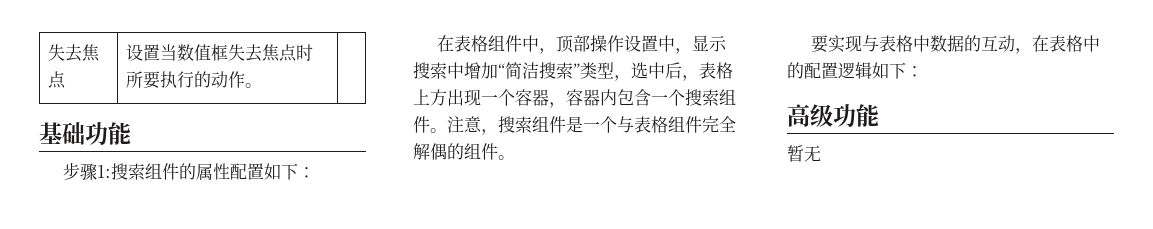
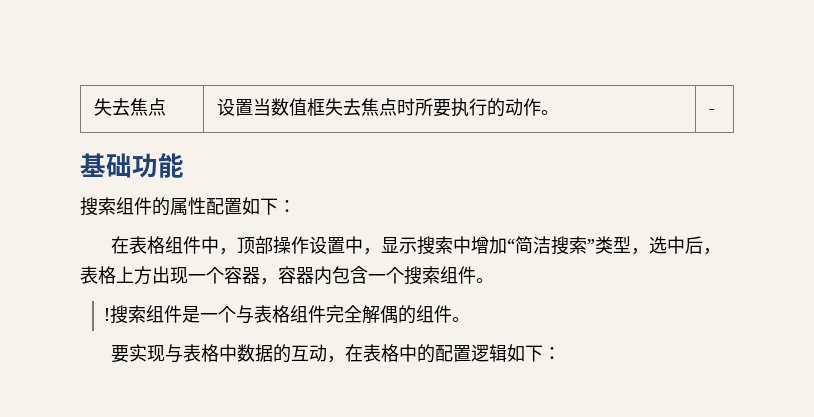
(263, 85) none -> [708,109,715,114] -
[63,162,112,181] 步骤1: -> (184, 165) none
[447,116,498,135] 注意， -> [104,308,111,321] // !
[787,104,879,127] [787,145,821,162] // 高级功能 // 暂无 -> (562, 353) none

